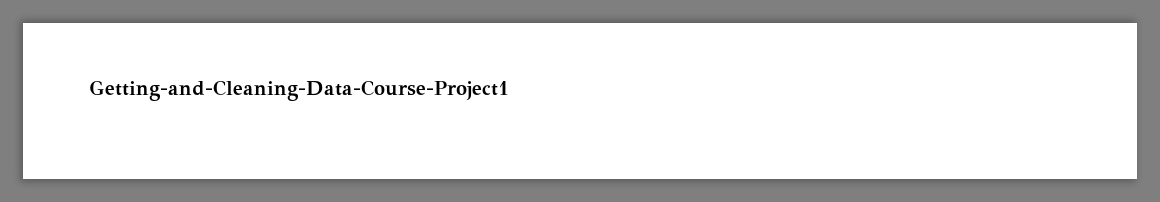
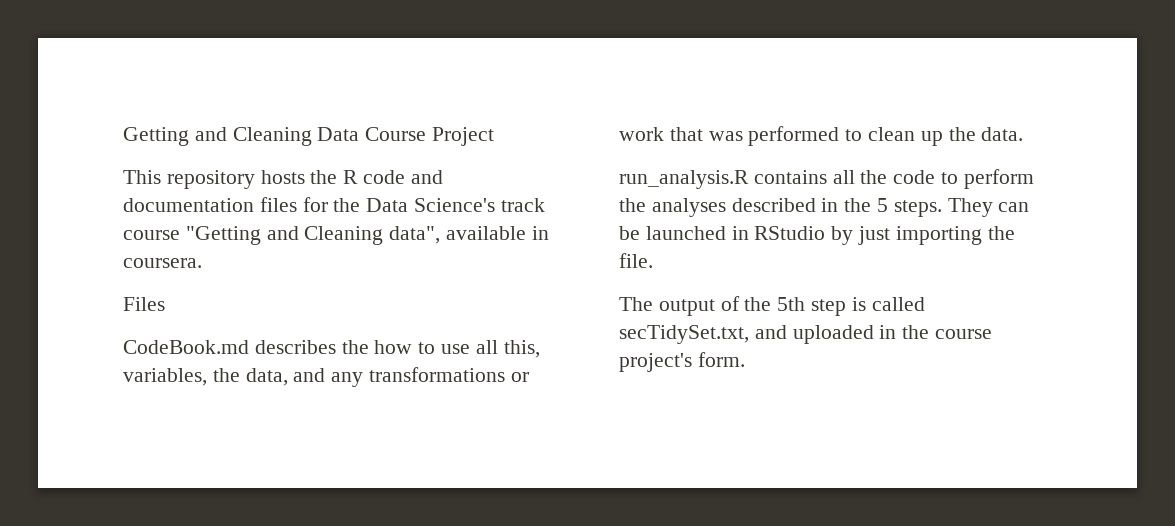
[89,80,509,101] Getting-and-Cleaning-Data-Course-Project1 -> [123,127,495,146] [123,170,443,189] [123,197,545,212] [123,226,549,245] [123,258,202,268] [123,297,165,311] [123,340,540,358] [123,367,529,387] [619,126,1024,146] [619,169,1034,189] [619,198,1030,217] [619,226,1015,245] [619,253,653,268] [619,296,925,316] [619,325,993,344] [619,352,745,372] Getting and Cleaning Data Course Project // This repository hosts the R code and documentation files for the Data Science's track course "Getting and Cleaning data", available in coursera. // Files // CodeBook.md describes the how to use all this, variables, the data, and any transformations or work that was performed to clean up the data. // run_analysis.R contains all the code to perform the analyses described in the 5 steps. They can be launched in RStudio by just importing the file. // The output of the 5th step is called secTidySet.txt, and uploaded in the course project's form.

